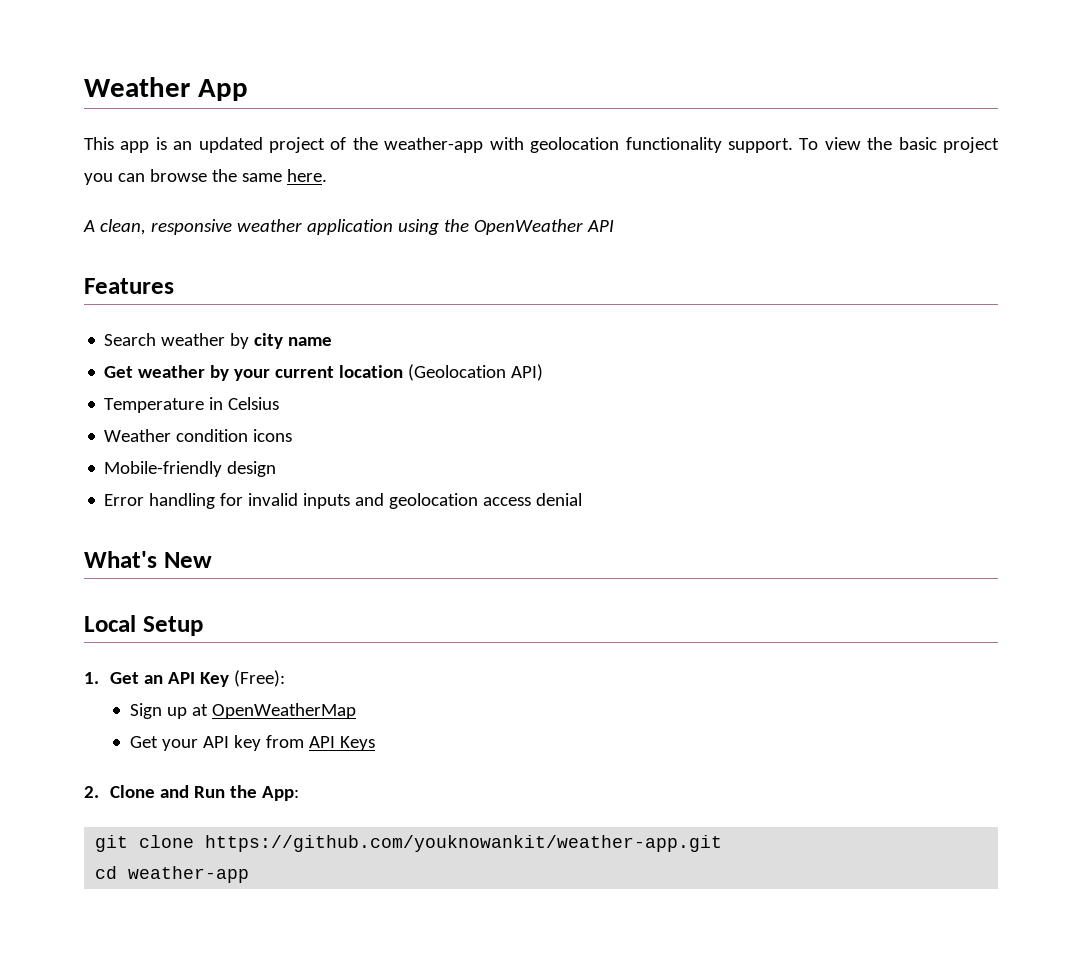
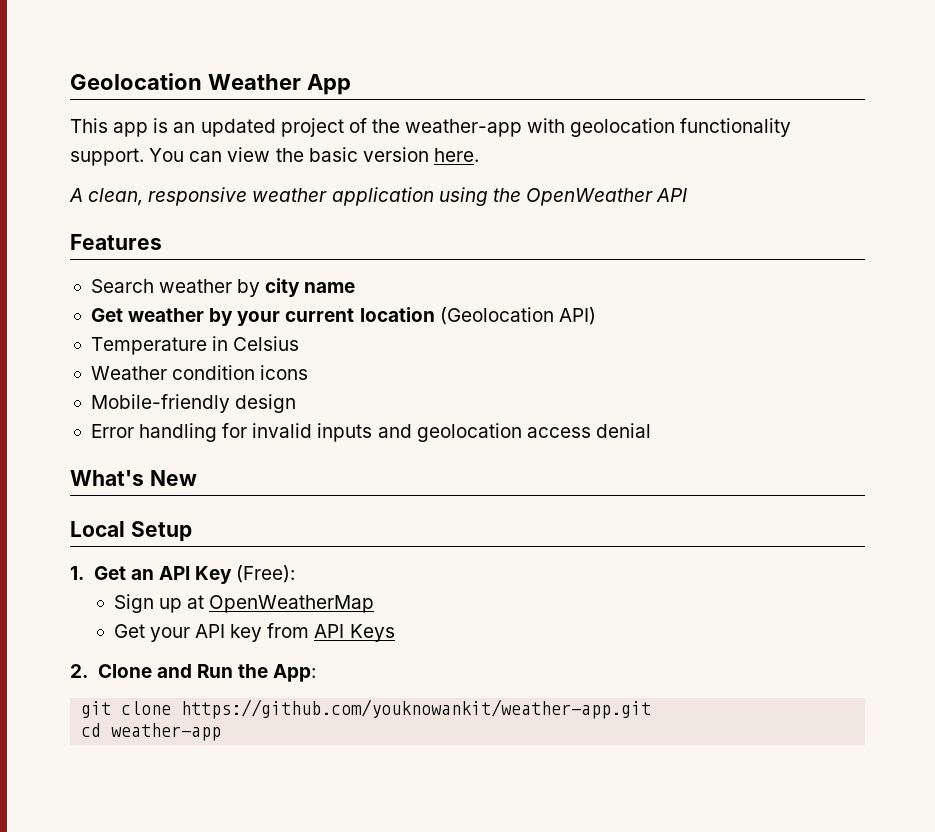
(84, 87) none -> [70,73,202,90] Geolocation
[799,138,819,150] To -> [149,148,223,162] You can
[942,137,999,153] [84,169,282,185] project you can browse the same -> [362,147,429,162] version

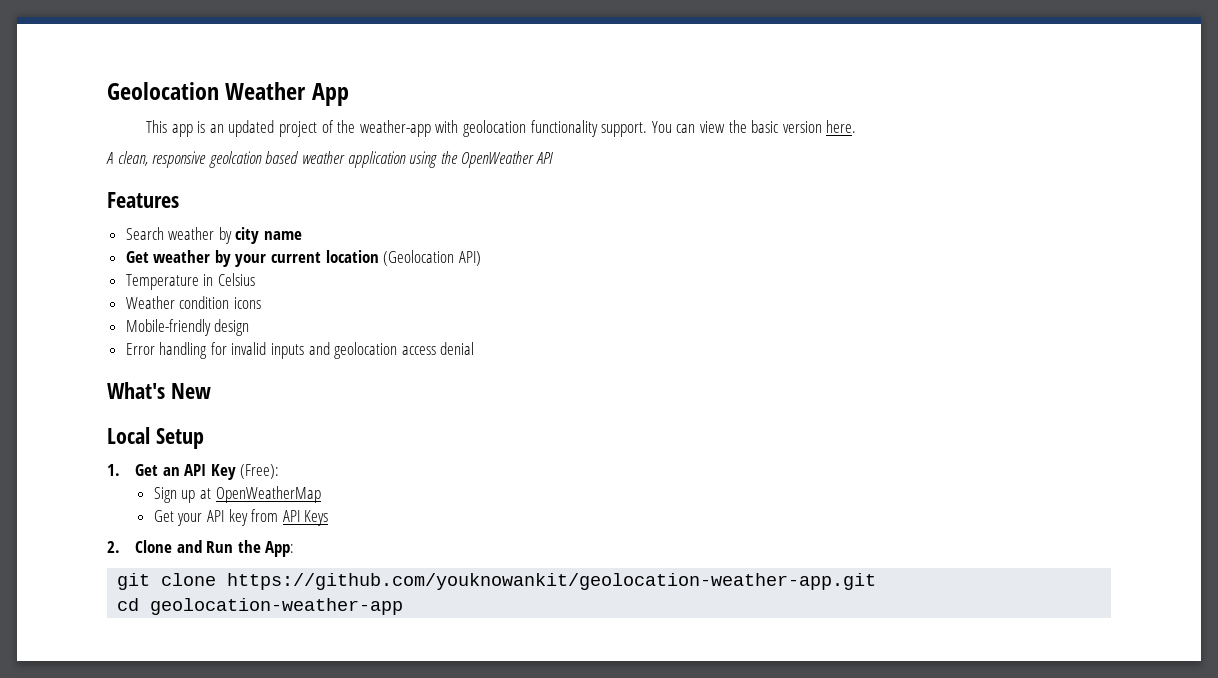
(248, 196) none -> [208,151,299,168] geolcation based
[181,699,652,719] https://github.com/youknowankit/weather-app.git -> [227,573,877,590] https://github.com/youknowankit/geolocation-weather-app.git
[111,723,222,741] weather-app -> [150,598,404,615] geolocation-weather-app

